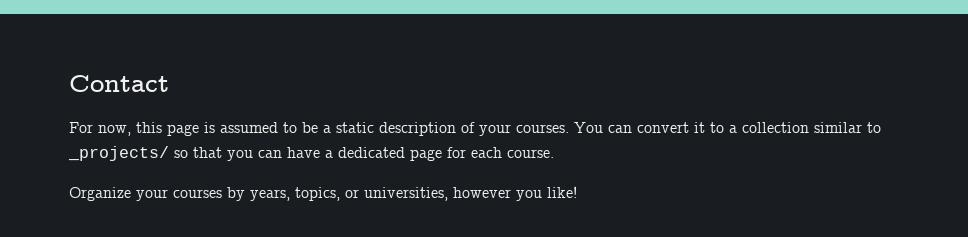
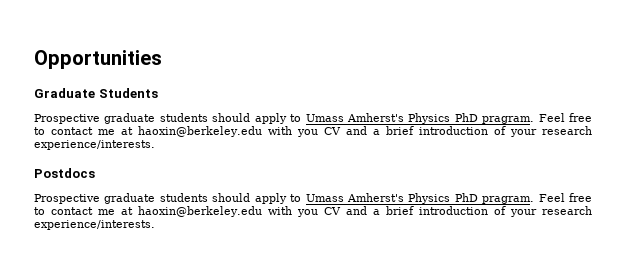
[69,75,169,92] [69,122,881,136] [68,146,554,161] [69,186,577,201] Contact // For now, this page is assumed to be a static description of your courses. You can convert it to a collection similar to _projects/ so that you can have a dedicated page for each course. // Organize your courses by years, topics, or universities, however you like! -> [34,50,162,69] [34,88,158,98] [34,113,593,124] [34,126,592,137] [34,140,155,150] [34,168,95,178] [34,193,593,204] [34,206,592,217] [34,220,155,230] Opportunities // Graduate Students // Prospective graduate students should apply to Umass Amherst's Physics PhD pragram. Feel free to contact me at haoxin@berkeley.edu with you CV and a brief introduction of your research experience/interests. // Postdocs // Prospective graduate students should apply to Umass Amherst's Physics PhD pragram. Feel free to contact me at haoxin@berkeley.edu with you CV and a brief introduction of your research experience/interests.

